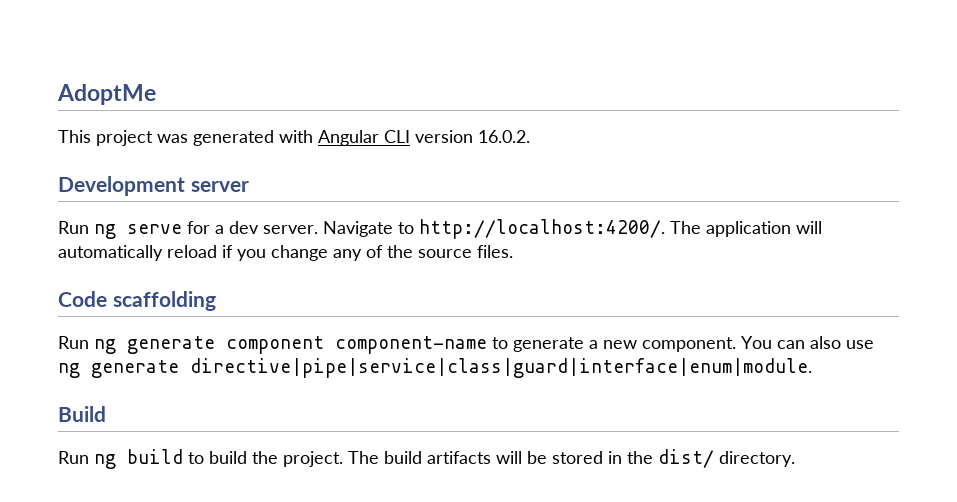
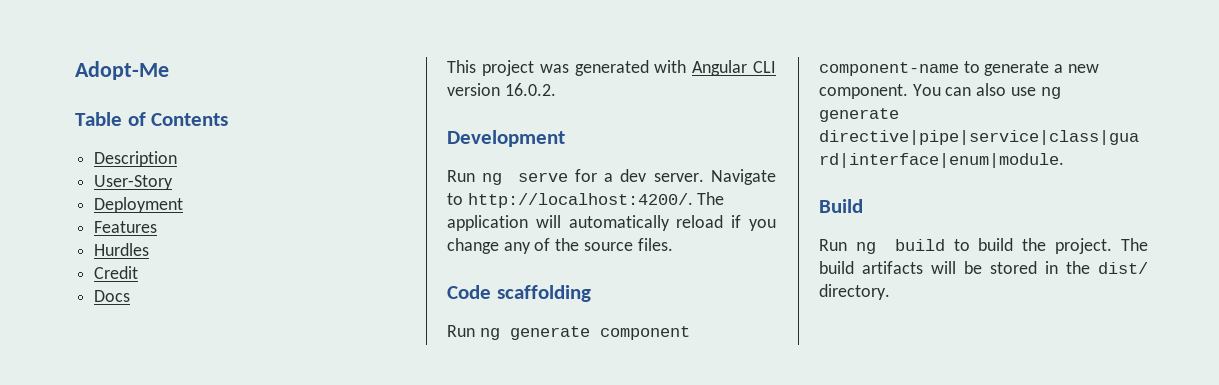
[57,84,156,105] AdoptMe -> [75,61,169,80] [75,112,229,126] [94,151,178,167] [94,175,174,190] [94,197,184,213] [94,221,158,233] [94,243,150,256] [94,266,139,279] [94,290,131,302] Adopt-Me // Table of Contents // Description // User-Story // Deployment // Features // Hurdles // Credit // Docs
[190,181,249,192] server -> (565, 138) none

